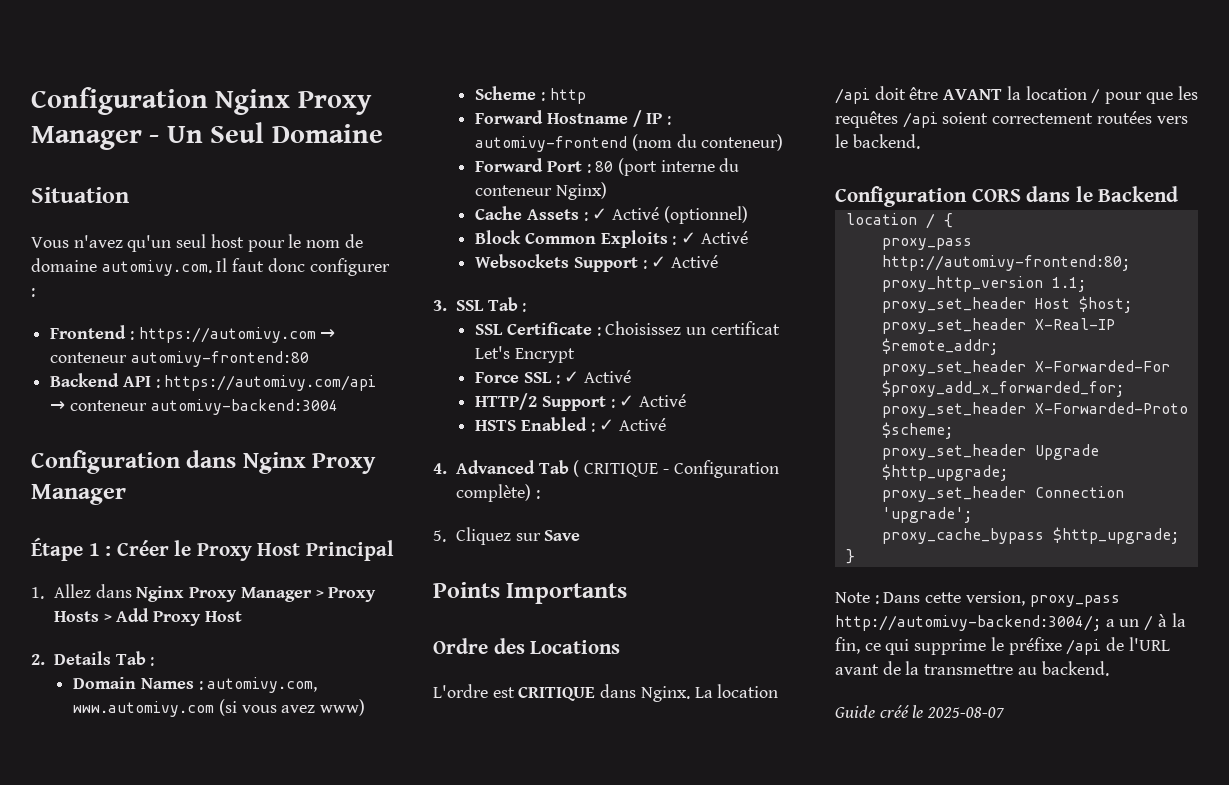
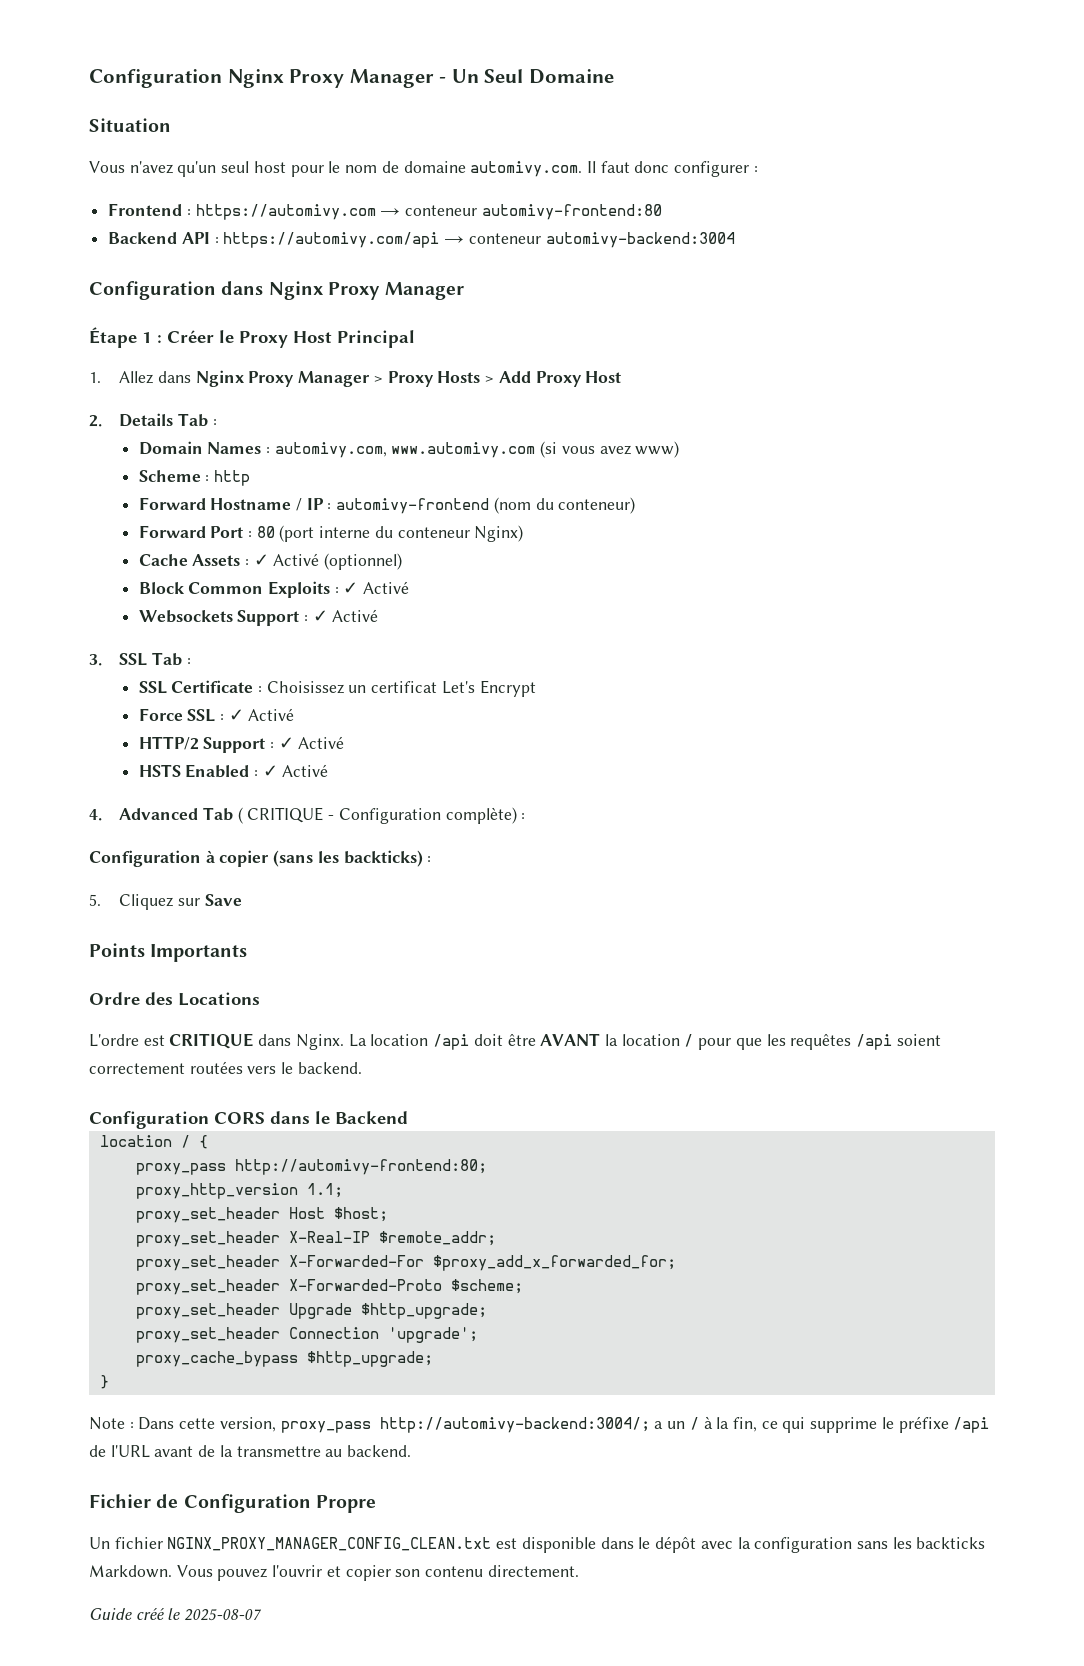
(540, 494) none -> [89,850,432,867] // Configuration à copier (sans les backticks) :
(1109, 668) none -> [89,1494,376,1513] [89,1536,986,1553] [89,1565,579,1581] // Fichier de Configuration Propre // Un fichier NGINX_PROXY_MANAGER_CONFIG_CLEAN.txt est disponible dans le dépôt avec la configuration sans les backticks Markdown. Vous pouvez l'ouvrir et copier son contenu directement.

